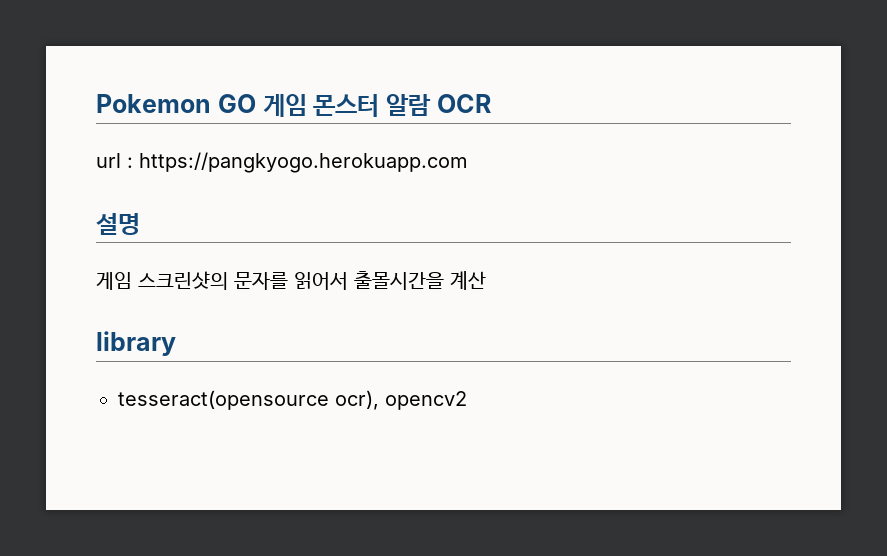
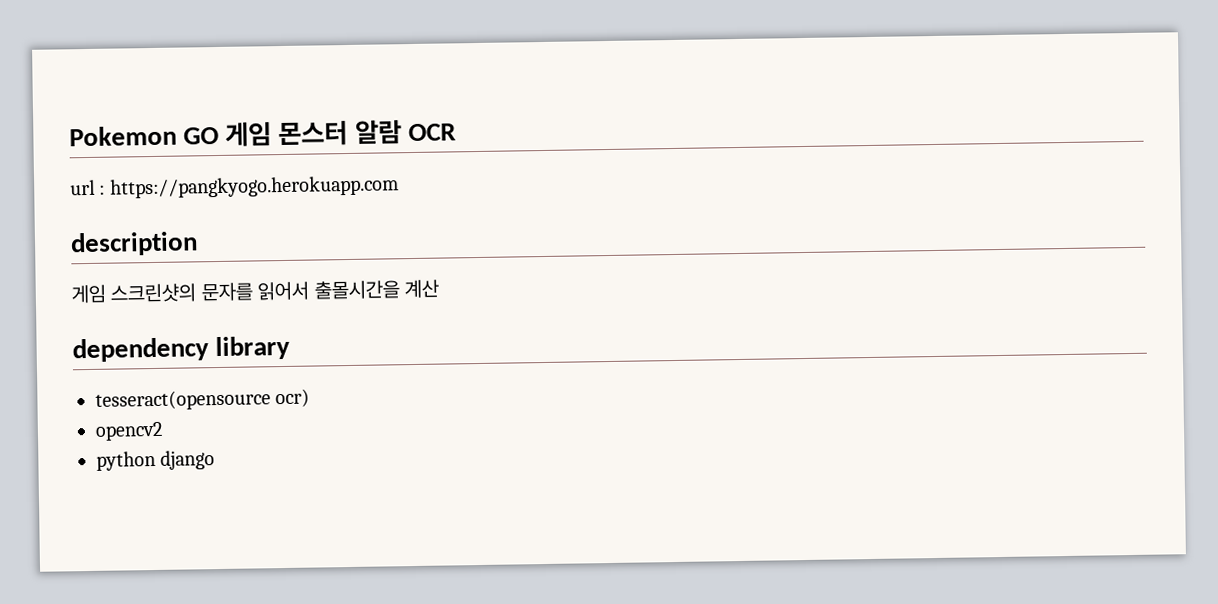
[96,213,140,235] 설명 -> [70,231,198,257] description
(486, 280) none -> [72,337,209,363] dependency
[335,390,379,410] ocr), -> [275,388,311,408] ocr) //
(467, 400) none -> [96,450,216,471] // python django

